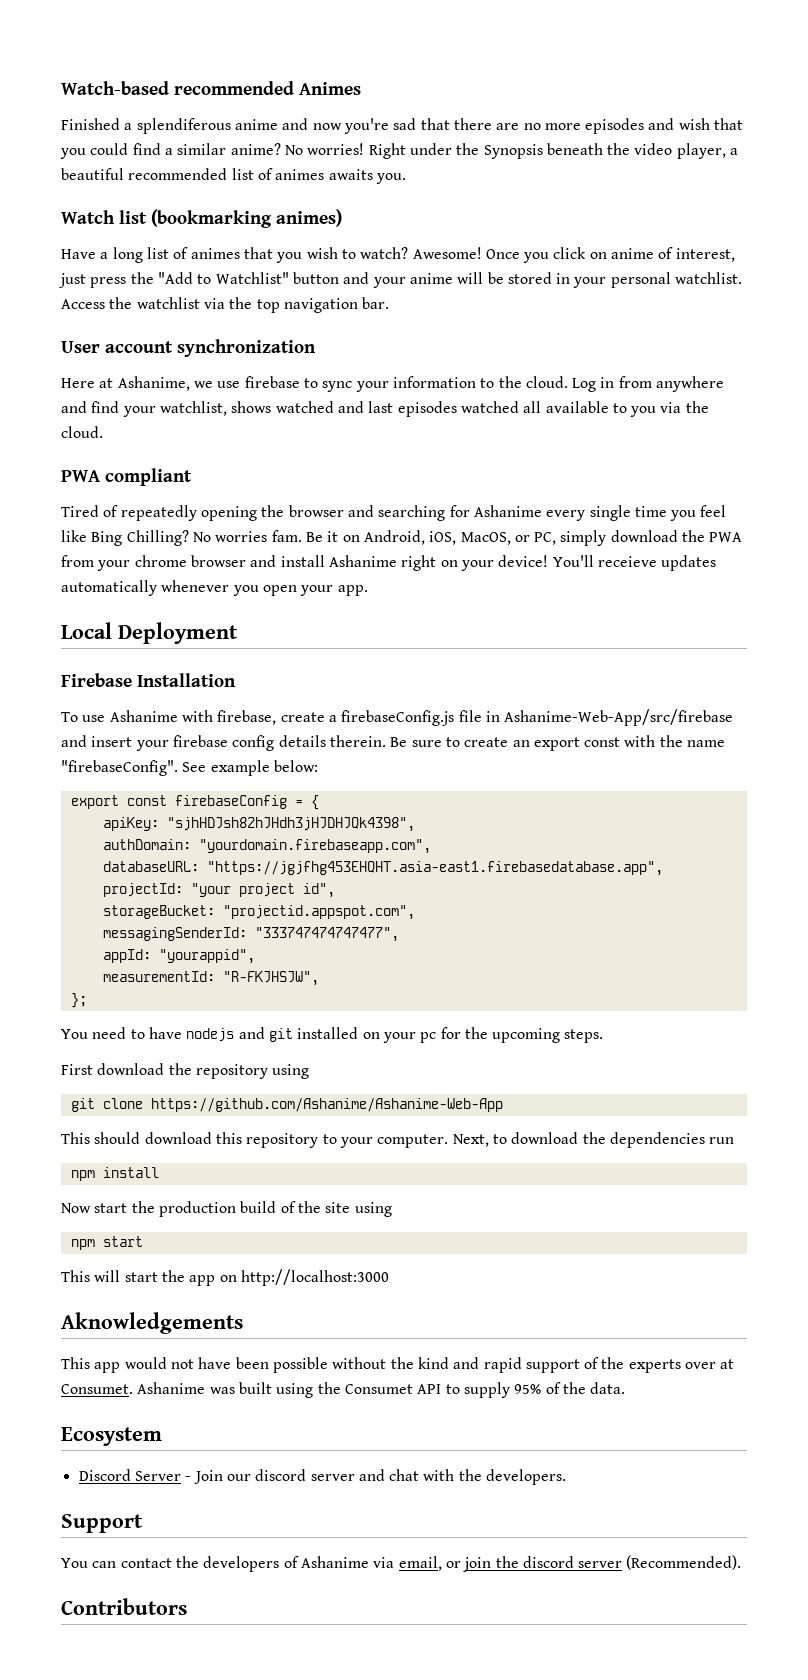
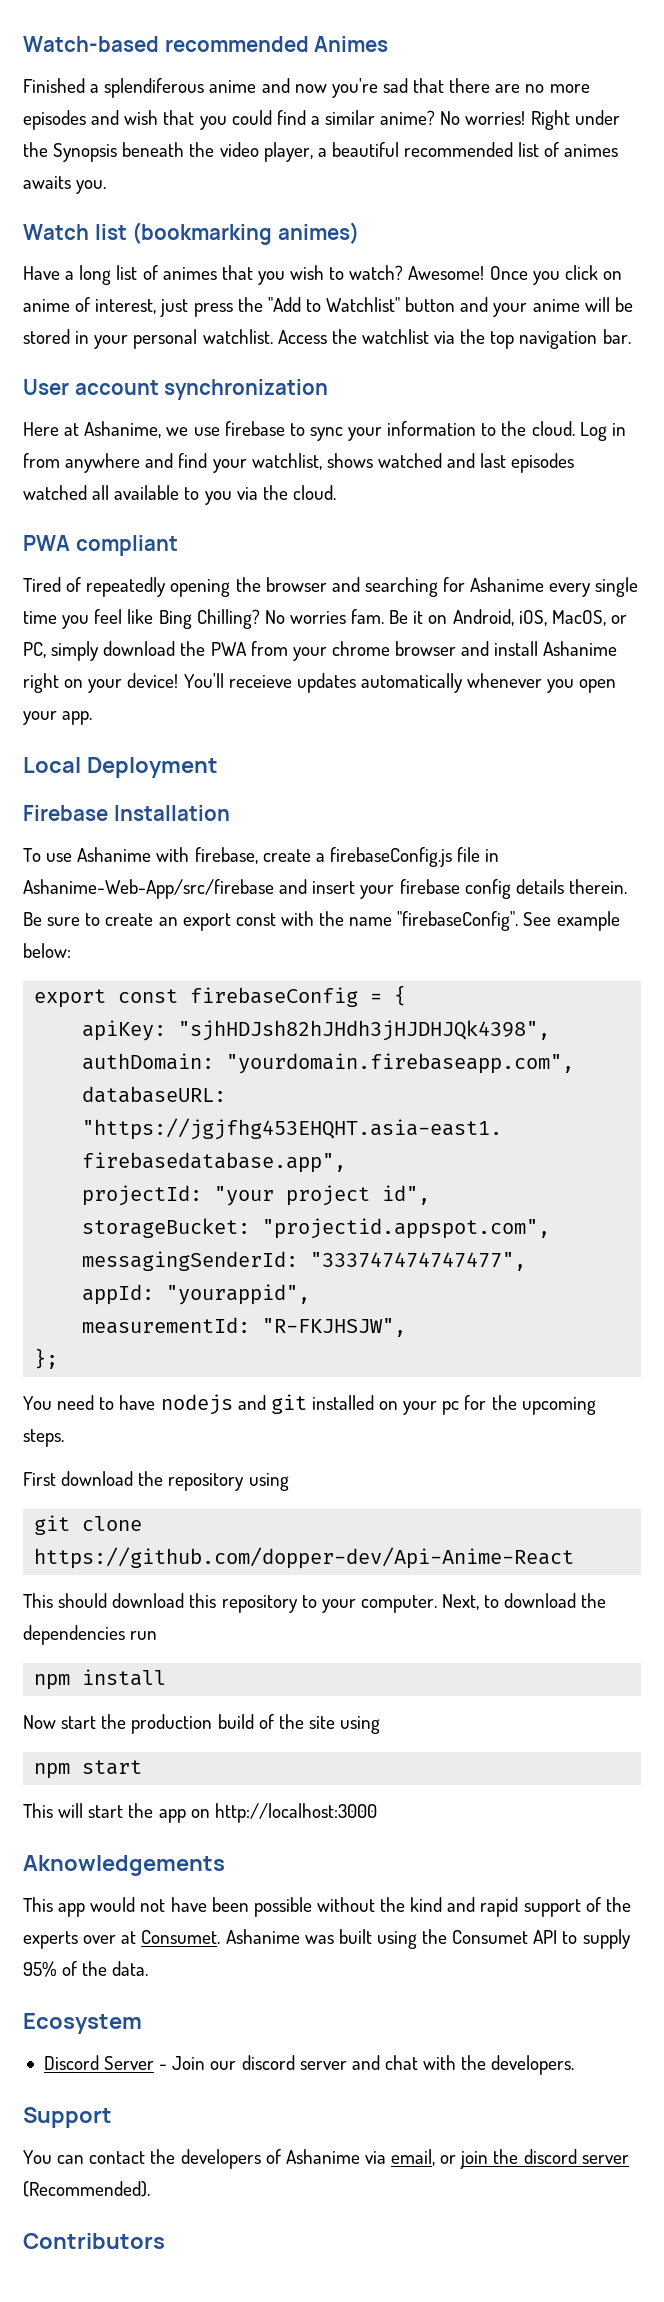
[150,1098,503,1112] https://github.com/Ashanime/Ashanime-Web-App -> [34,1547,575,1569] https://github.com/dopper-dev/Api-Anime-React

